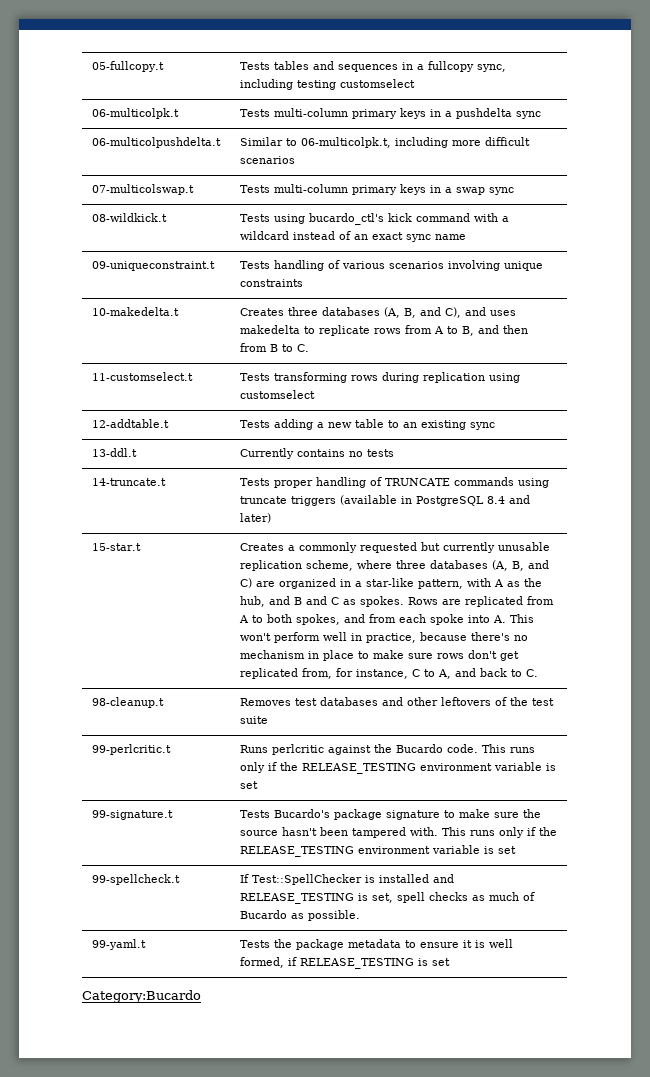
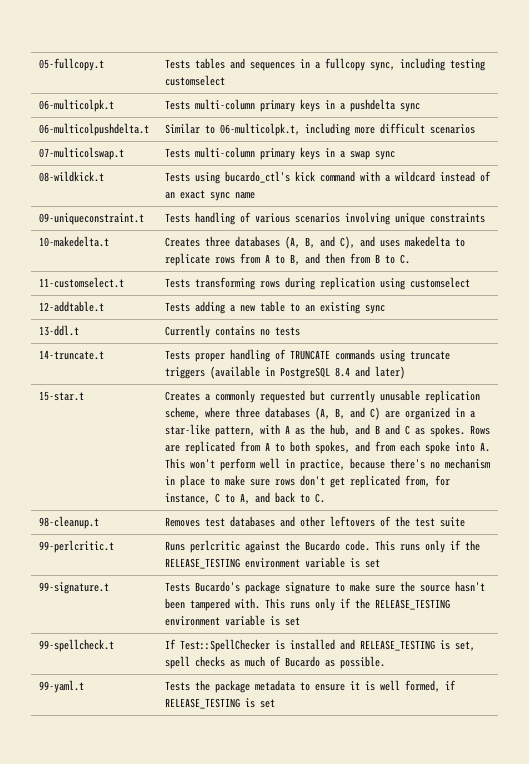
[82,990,201,1003] // Category:Bucardo -> (275, 703) none

